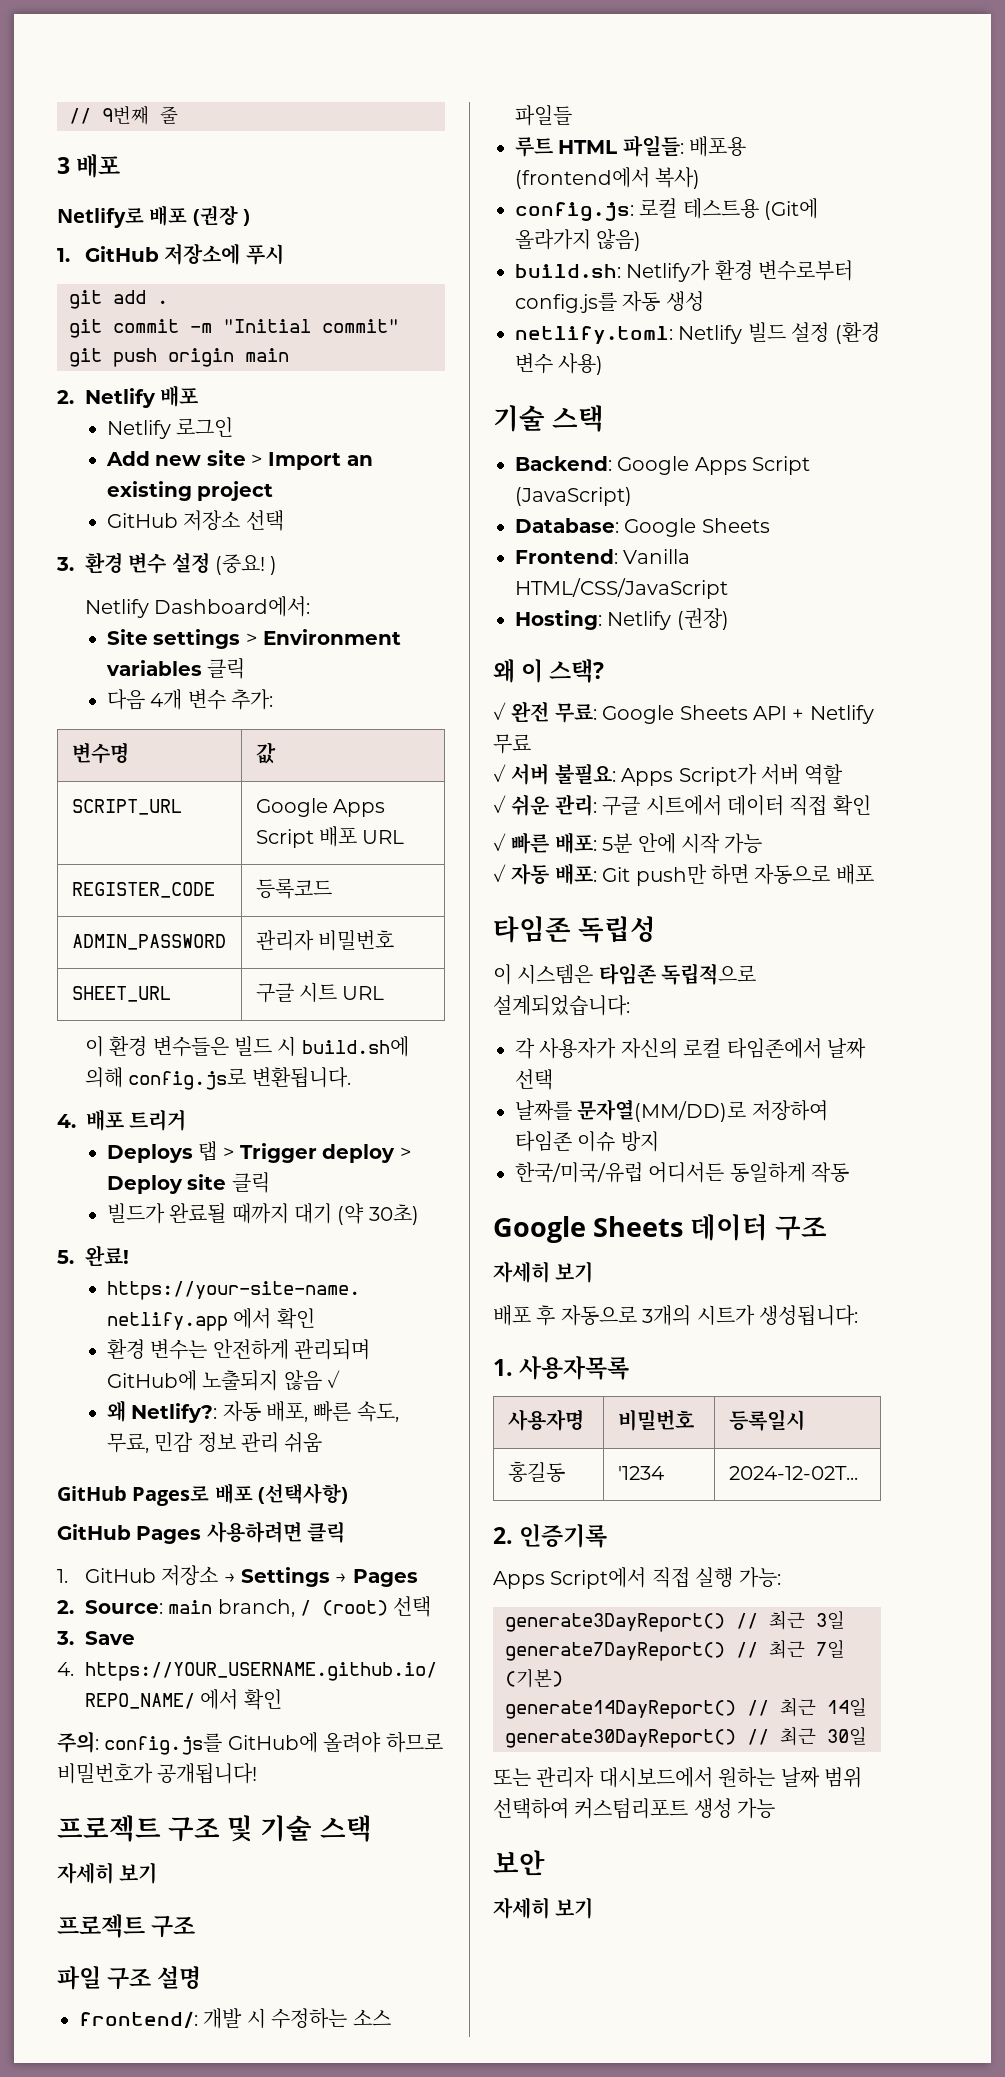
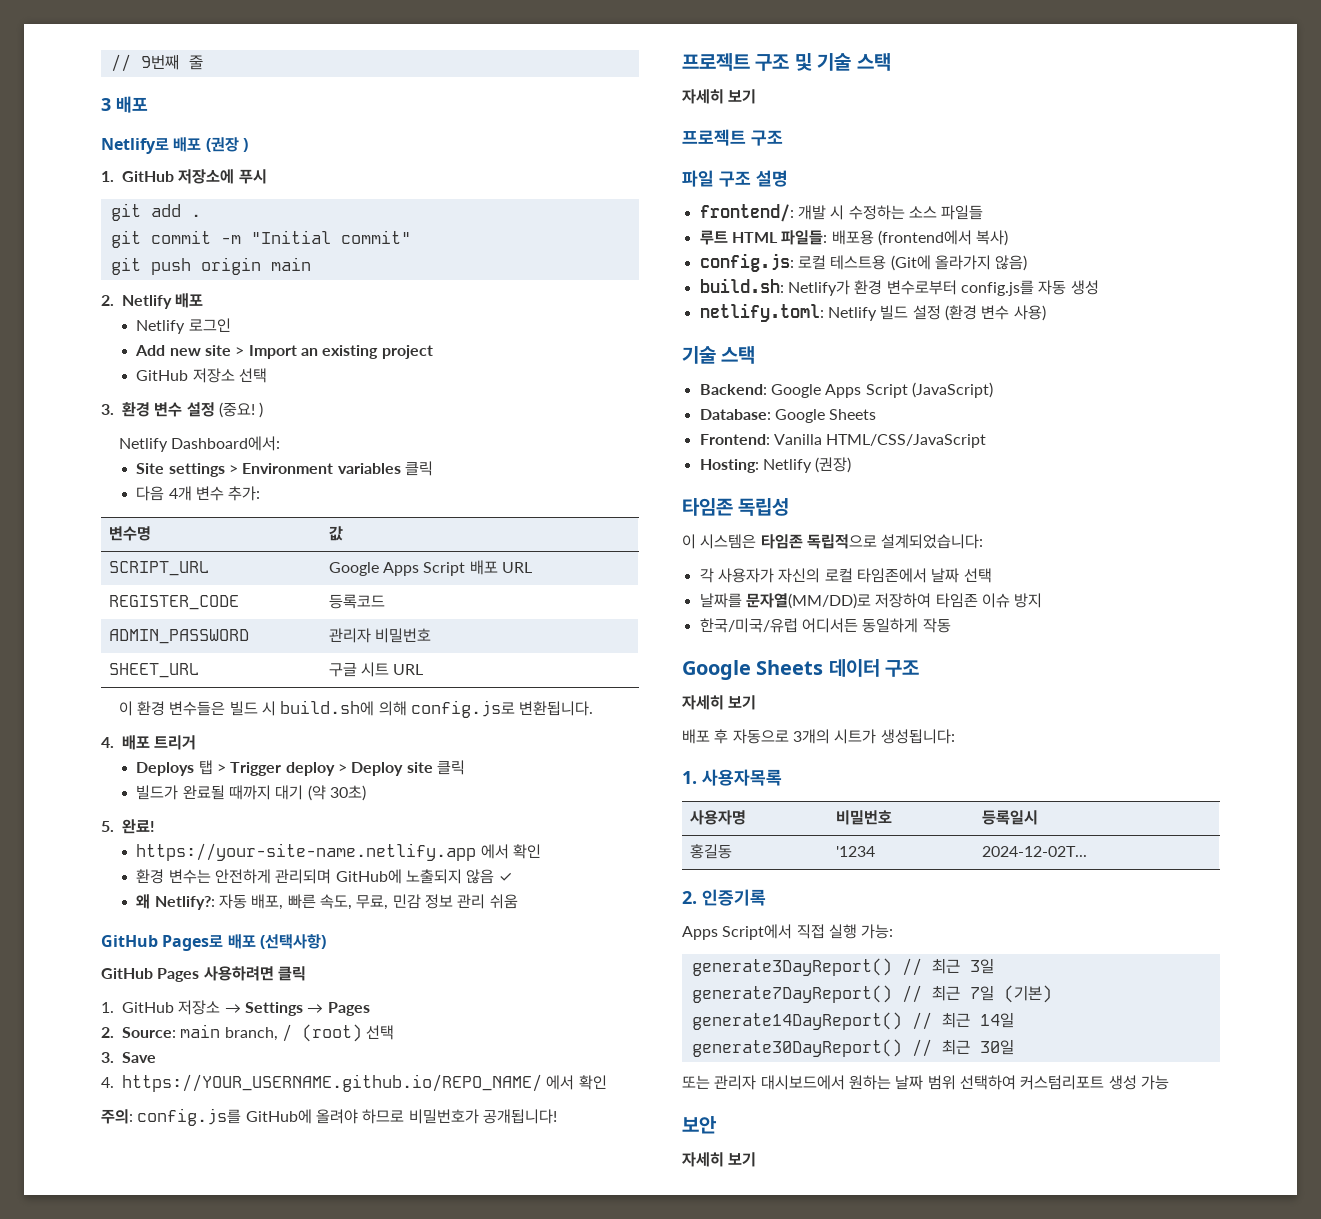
[493,659,605,683] [493,701,874,724] [493,734,531,754] [493,763,844,786] [493,794,871,816] [493,832,763,854] [493,863,874,886] // 왜 이 스택? // ✓ 완전 무료: Google Sheets API + Netlify 무료 // ✓ 서버 불필요: Apps Script가 서버 역할 // ✓ 쉬운 관리: 구글 시트에서 데이터 직접 확인 // ✓ 빠른 배포: 5분 안에 시작 가능 // ✓ 자동 배포: Git push만 하면 자동으로 배포 -> (852, 465) none

